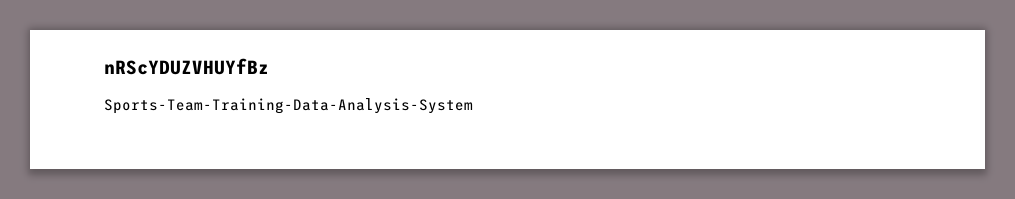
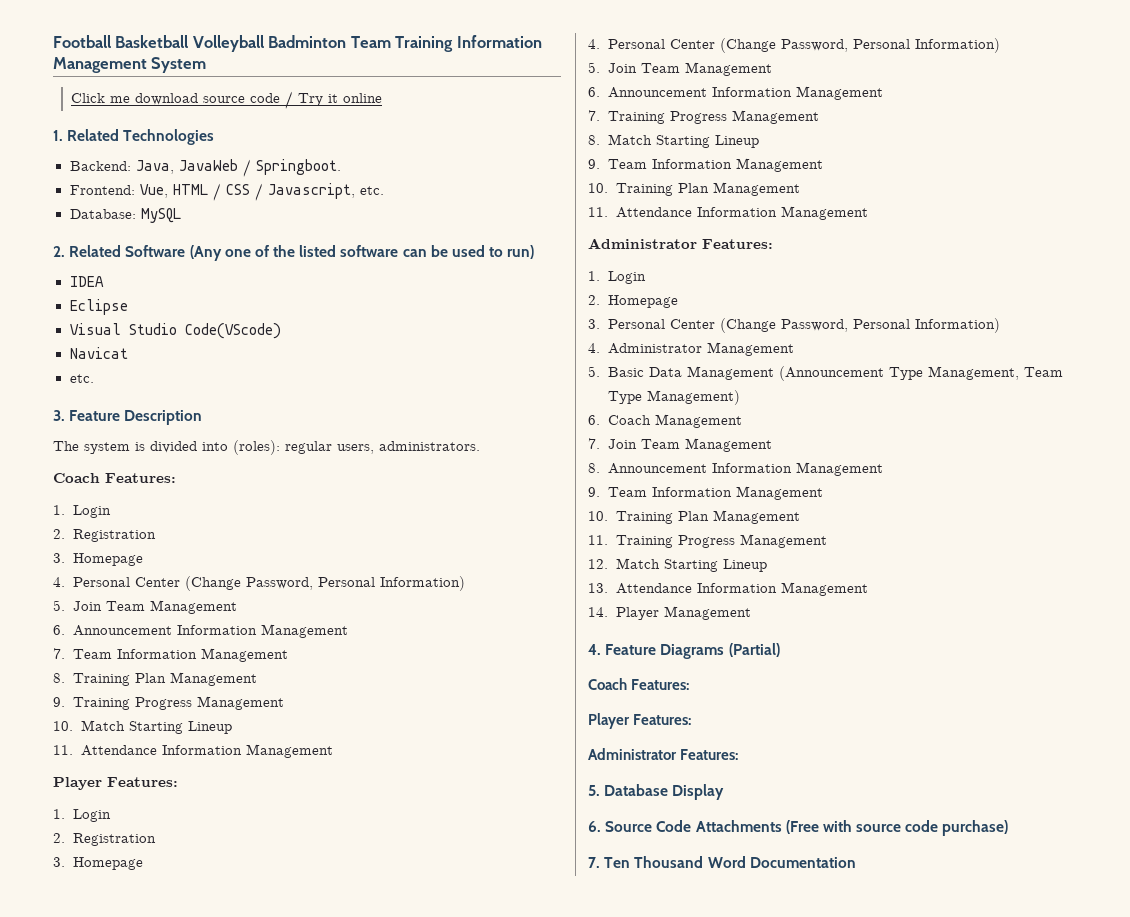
[104,58,269,75] [104,98,473,114] nRScYDUZVHUYfBz // Sports-Team-Training-Data-Analysis-System -> [53,35,542,52] [53,57,207,73] [71,91,383,109] [53,129,215,145] [69,159,341,177] [69,183,384,201] [69,208,181,223] [53,245,535,261] [69,276,104,287] [69,299,128,315] [69,323,281,339] [69,347,128,359] [69,374,94,383] [53,410,203,425] [53,440,480,455] [53,473,176,483] [53,505,111,518] [53,529,156,542] [53,553,143,566] [53,576,465,591] [53,600,237,614] [53,624,348,638] [53,648,288,662] [53,672,257,686] [53,696,284,710] [53,720,232,734] [53,744,333,758] [53,777,178,790] [53,809,111,822] [53,833,156,846] [53,857,143,870] [588,38,1000,53] [588,62,772,76] [588,86,883,100] [588,110,819,124] [588,134,759,148] [588,158,823,172] [588,182,800,196] [588,206,868,220] [588,238,773,249] [588,271,646,284] [588,295,678,308] [588,318,1000,333] [588,342,794,356] [588,366,1063,381] [607,390,740,405] [588,414,742,428] [588,438,772,452] [588,462,883,476] [588,486,823,500] [588,510,800,524] [588,534,827,548] [588,558,767,572] [588,582,868,596] [588,606,751,620] [588,643,780,659] [588,678,690,690] [588,713,692,729] [588,748,739,760] [588,784,725,800] [588,820,1009,836] [588,856,856,868] Football Basketball Volleyball Badminton Team Training Information Management System // Click me download source code / Try it online // 1. Related Technologies // Backend: Java, JavaWeb / Springboot. // Frontend: Vue, HTML / CSS / Javascript, etc. // Database: MySQL // 2. Related Software (Any one of the listed software can be used to run) // IDEA // Eclipse // Visual Studio Code(VScode) // Navicat // etc. // 3. Feature Description // The system is divided into (roles): regular users, administrators. // Coach Features: // 1. Login // 2. Registration // 3. Homepage // 4. Personal Center (Change Password, Personal Information) // 5. Join Team Management // 6. Announcement Information Management // 7. Team Information Management // 8. Training Plan Management // 9. Training Progress Management // 10. Match Starting Lineup // 11. Attendance Information Management // Player Features: // 1. Login // 2. Registration // 3. Homepage // 4. Personal Center (Change Password, Personal Information) // 5. Join Team Management // 6. Announcement Information Management // 7. Training Progress Management // 8. Match Starting Lineup // 9. Team Information Management // 10. Training Plan Management // 11. Attendance Information Management // Administrator Features: // 1. Login // 2. Homepage // 3. Personal Center (Change Password, Personal Information) // 4. Administrator Management // 5. Basic Data Management (Announcement Type Management, Team Type Management) // 6. Coach Management // 7. Join Team Management // 8. Announcement Information Management // 9. Team Information Management // 10. Training Plan Management // 11. Training Progress Management // 12. Match Starting Lineup // 13. Attendance Information Management // 14. Player Management // 4. Feature Diagrams (Partial) // Coach Features: // Player Features: // Administrator Features: // 5. Database Display // 6. Source Code Attachments (Free with source code purchase) // 7. Ten Thousand Word Documentation

